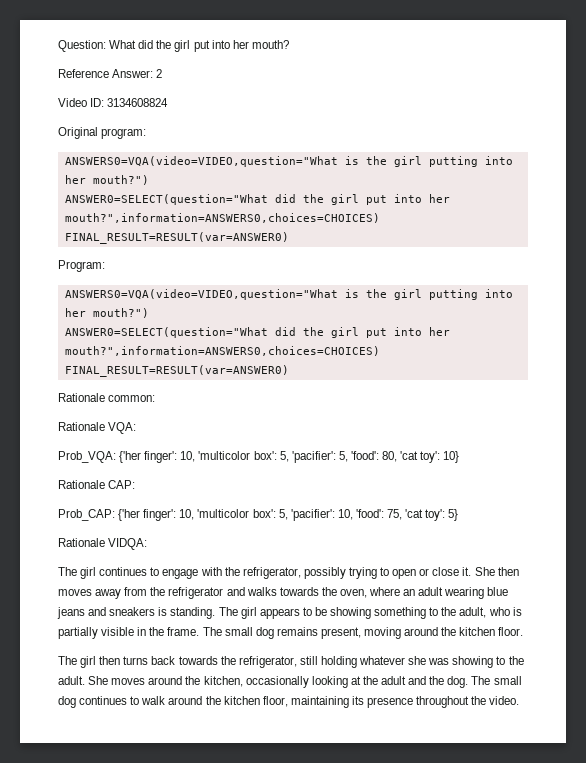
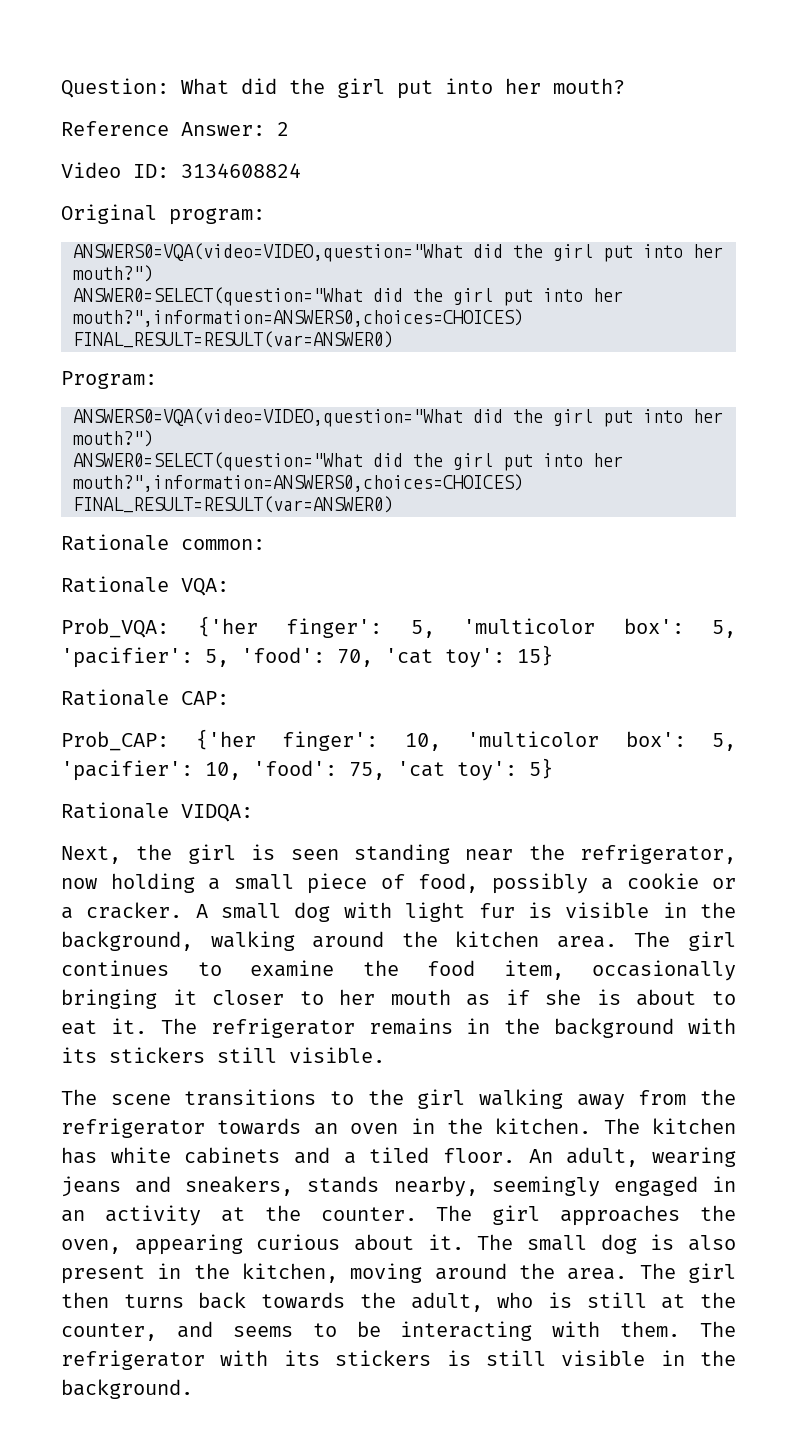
[344,156,478,167] is the girl putting -> [473,244,633,262] did the girl put
[344,289,478,300] is the girl putting -> [473,409,633,427] did the girl put
[180,451,196,462] 10, -> [410,620,435,638] 5,
[382,451,460,463] 80, 'cat toy': 10} -> [337,645,553,668] 70, 'cat toy': 15}
[58,567,519,579] [58,587,509,599] [57,607,522,619] [58,627,361,639] The girl continues to engage with the refrigerator, possibly trying to open or close it. She then moves away from the refrigerator and walks towards the oven, where an adult wearing blue jeans and sneakers is standing. The girl appears to be showing something to the adult, who is partially visible in the frame. The small dog remains present, -> [61,844,736,864] [61,873,736,894] [61,902,737,922] [61,931,736,951] [61,960,736,981] [61,989,736,1009] [61,1018,736,1038] [61,1047,385,1063] [61,1089,736,1110] [61,1118,736,1138] [61,1147,737,1167] [61,1176,736,1197] [61,1205,736,1226] [61,1234,736,1255] [61,1263,338,1284] Next, the girl is seen standing near the refrigerator, now holding a small piece of food, possibly a cookie or a cracker. A small dog with light fur is visible in the background, walking around the kitchen area. The girl continues to examine the food item, occasionally bringing it closer to her mouth as if she is about to eat it. The refrigerator remains in the background with its stickers still visible. // The scene transitions to the girl walking away from the refrigerator towards an oven in the kitchen. The kitchen has white cabinets and a tiled floor. An adult, wearing jeans and sneakers, stands nearby, seemingly engaged in an activity at the counter. The girl approaches the oven, appearing curious about it. The small dog is also present in the kitchen,
[459,627,524,636] kitchen floor. // -> [567,1268,628,1280] area.
[238,656,524,668] [58,676,522,688] [58,696,520,708] refrigerator, still holding whatever she was showing to the adult. She moves around the kitchen, occasionally looking at the adult and the dog. The small dog continues to walk around the kitchen floor, maintaining its presence throughout the video. -> [410,1292,737,1312] [61,1321,736,1341] [61,1350,736,1370] [61,1379,193,1399] adult, who is still at the counter, and seems to be interacting with them. The refrigerator with its stickers is still visible in the background.

